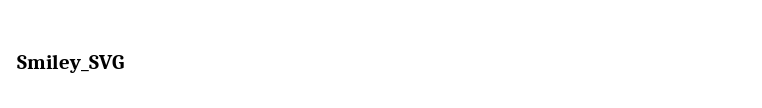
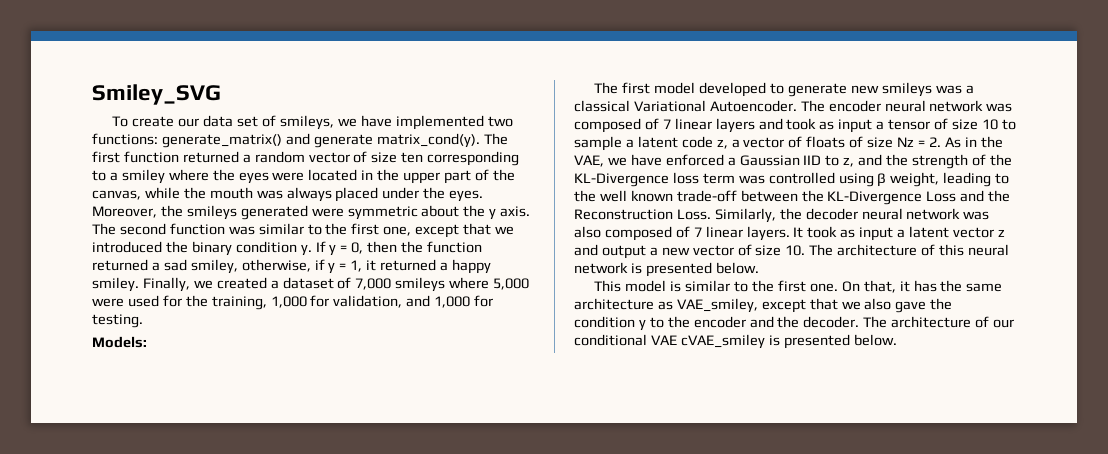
(124, 63) none -> [112,115,513,130] [92,133,508,148] [92,151,520,166] [92,169,515,184] [92,187,484,202] [92,205,531,220] [92,223,515,238] [92,241,483,256] [92,259,491,274] [92,277,530,292] [92,295,494,310] [92,314,143,328] [92,336,147,348] [594,82,974,97] [574,100,1013,112] [574,118,1016,133] [574,136,1003,151] [574,154,1012,169] [574,172,1010,187] [574,190,1011,205] [574,208,990,223] [574,226,1005,241] [574,244,1009,259] [574,262,759,277] [594,280,1003,293] [574,298,953,313] [574,316,1015,331] [574,334,897,349] // To create our data set of smileys, we have implemented two functions: generate_matrix() and generate matrix_cond(y). The first function returned a random vector of size ten corresponding to a smiley where the eyes were located in the upper part of the canvas, while the mouth was always placed under the eyes. Moreover, the smileys generated were symmetric about the y axis. The second function was similar to the first one, except that we introduced the binary condition y. If y = 0, then the function returned a sad smiley, otherwise, if y = 1, it returned a happy smiley. Finally, we created a dataset of 7,000 smileys where 5,000 were used for the training, 1,000 for validation, and 1,000 for testing. // Models: // The first model developed to generate new smileys was a classical Variational Autoencoder. The encoder neural network was composed of 7 linear layers and took as input a tensor of size 10 to sample a latent code z, a vector of floats of size Nz = 2. As in the VAE, we have enforced a Gaussian IID to z, and the strength of the KL-Divergence loss term was controlled using β weight, leading to the well known trade-off between the KL-Divergence Loss and the Reconstruction Loss. Similarly, the decoder neural network was also composed of 7 linear layers. It took as input a latent vector z and output a new vector of size 10. The architecture of this neural network is presented below. // This model is similar to the first one. On that, it has the same architecture as VAE_smiley, except that we also gave the condition y to the encoder and the decoder. The architecture of our conditional VAE cVAE_smiley is presented below.

